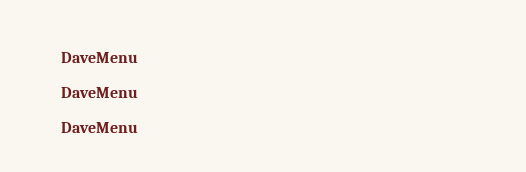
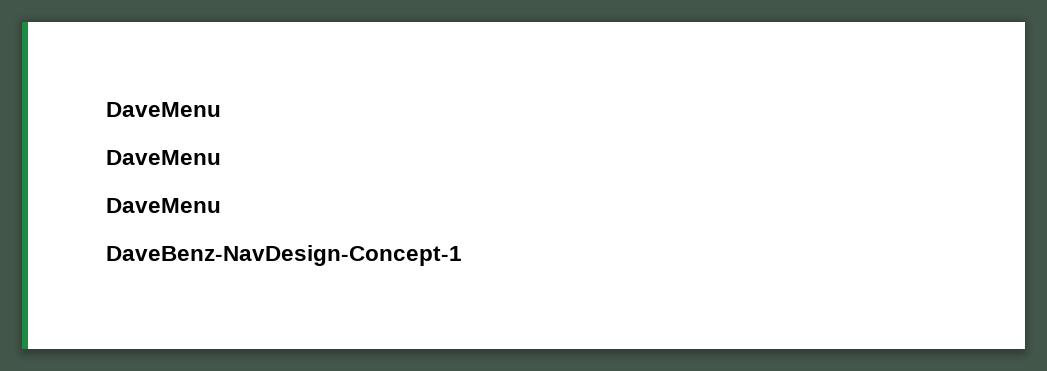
(138, 127) none -> [106,245,462,266] // DaveBenz-NavDesign-Concept-1

